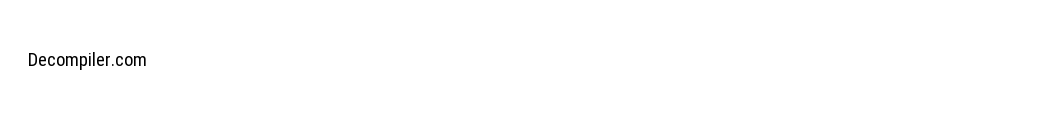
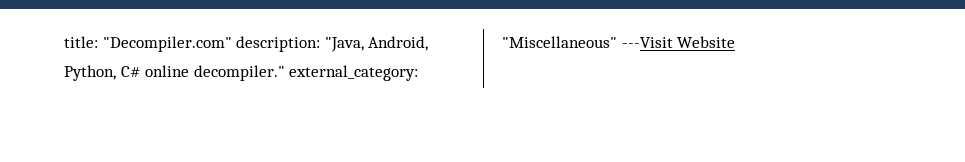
[28,52,147,70] Decompiler.com -> [64,36,429,52] [64,65,419,81] [502,36,736,48] title: "Decompiler.com" description: "Java, Android, Python, C# online decompiler." external_category: "Miscellaneous" ---Visit Website

